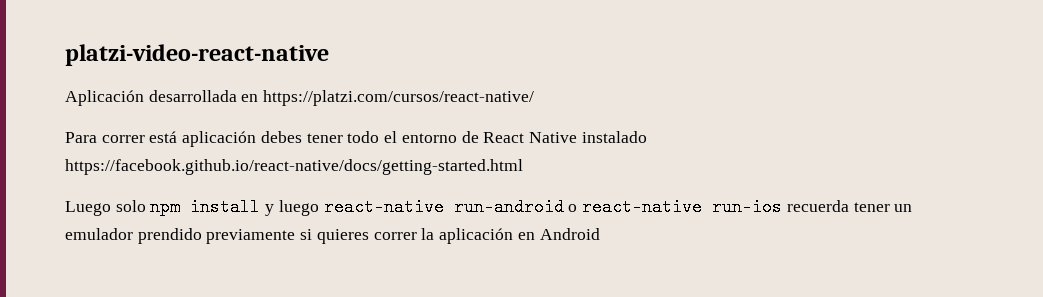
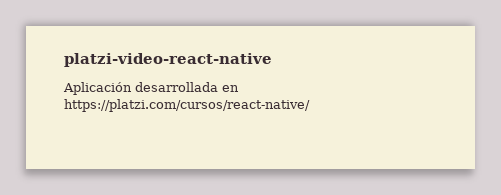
[65,131,647,147] [65,159,523,175] [65,198,913,216] [65,228,600,244] // Para correr está aplicación debes tener todo el entorno de React Native instalado https://facebook.github.io/react-native/docs/getting-started.html // Luego solo npm install y luego react-native run-android o react-native run-ios recuerda tener un emulador prendido previamente si quieres correr la aplicación en Android -> (310, 105) none

